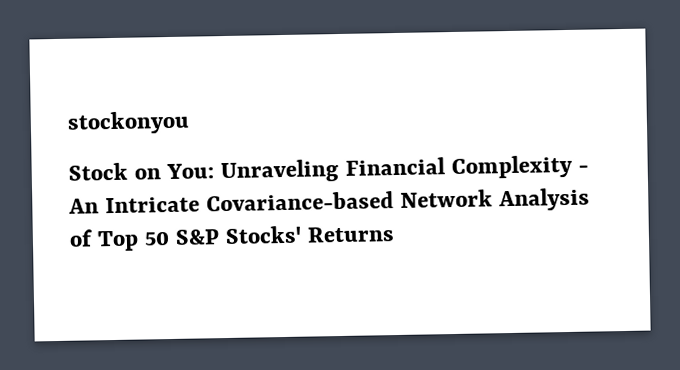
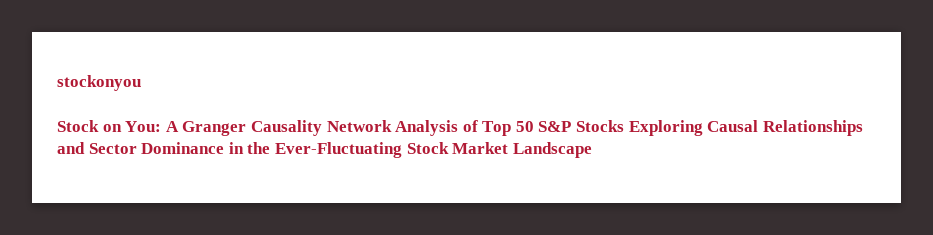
[220,154,590,184] [68,191,395,214] Unraveling Financial Complexity - An Intricate Covariance-based -> [165,120,322,136] A Granger Causality
[225,225,395,245] Stocks' Returns -> [576,120,863,136] [57,142,592,158] Stocks Exploring Causal Relationships and Sector Dominance in the Ever-Fluctuating Stock Market Landscape

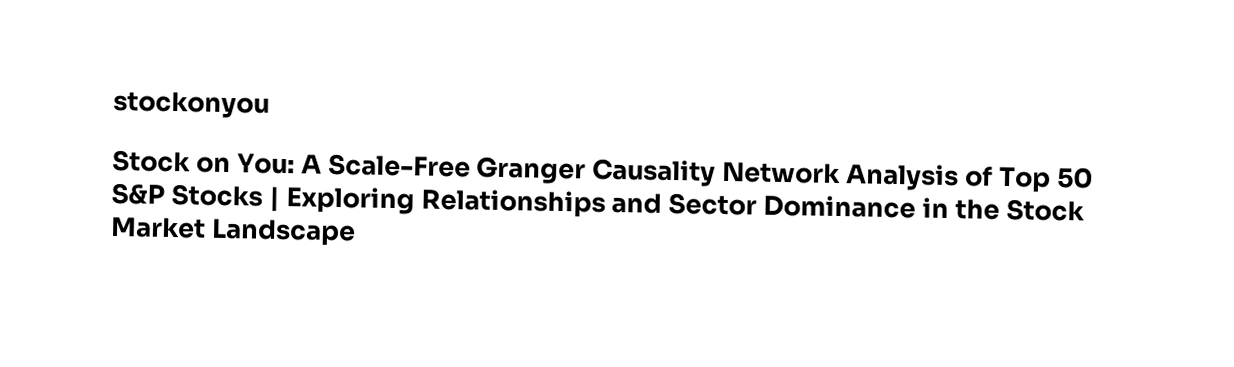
(179, 126) none -> [327,153,471,178] Scale-Free
[628,120,759,136] Exploring Causal -> [268,186,415,215] | Exploring
[274,142,402,158] Ever-Fluctuating -> (1000, 209) none

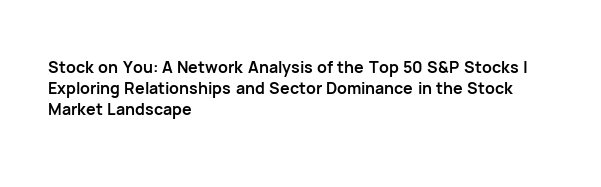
[113,90,270,119] stockonyou // -> (48, 67) none
[327,153,717,187] Scale-Free Granger Causality -> (173, 67) none
(993, 176) none -> [337,61,365,73] the

